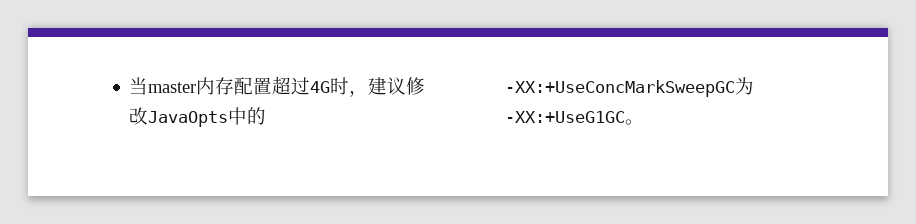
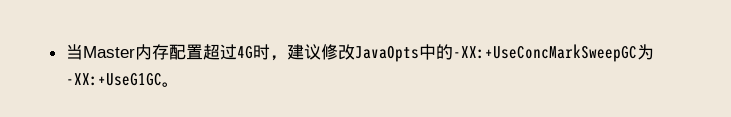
[148,82,197,93] master -> [82,46,135,58] Master

